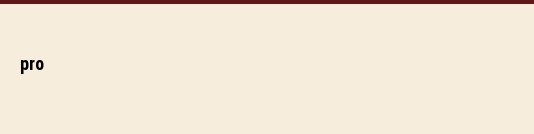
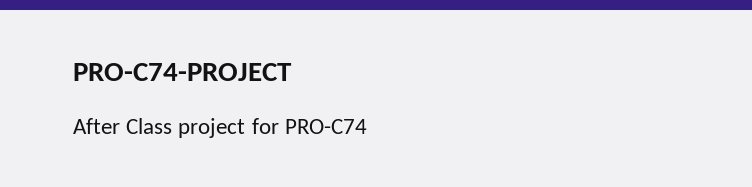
[20,59,44,74] pro -> [73,63,292,81] [73,118,367,138] PRO-C74-PROJECT // After Class project for PRO-C74

